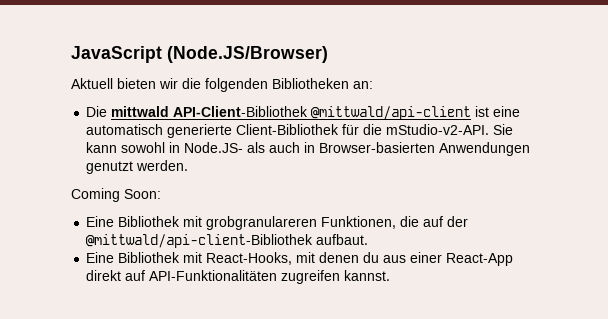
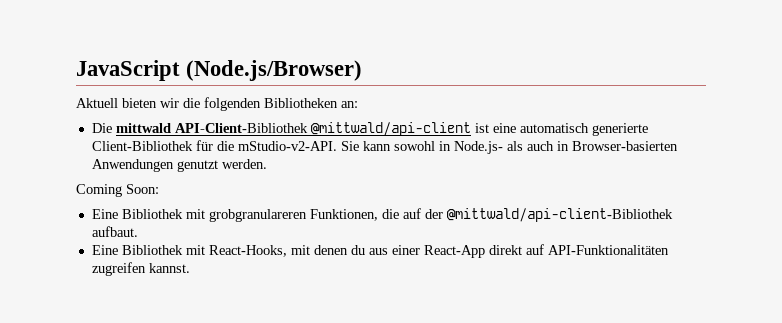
[167,46,328,63] (Node.JS/Browser) -> [186,60,363,81] (Node.js/Browser)
[184,142,244,153] Node.JS- -> [453,141,503,154] Node.js-

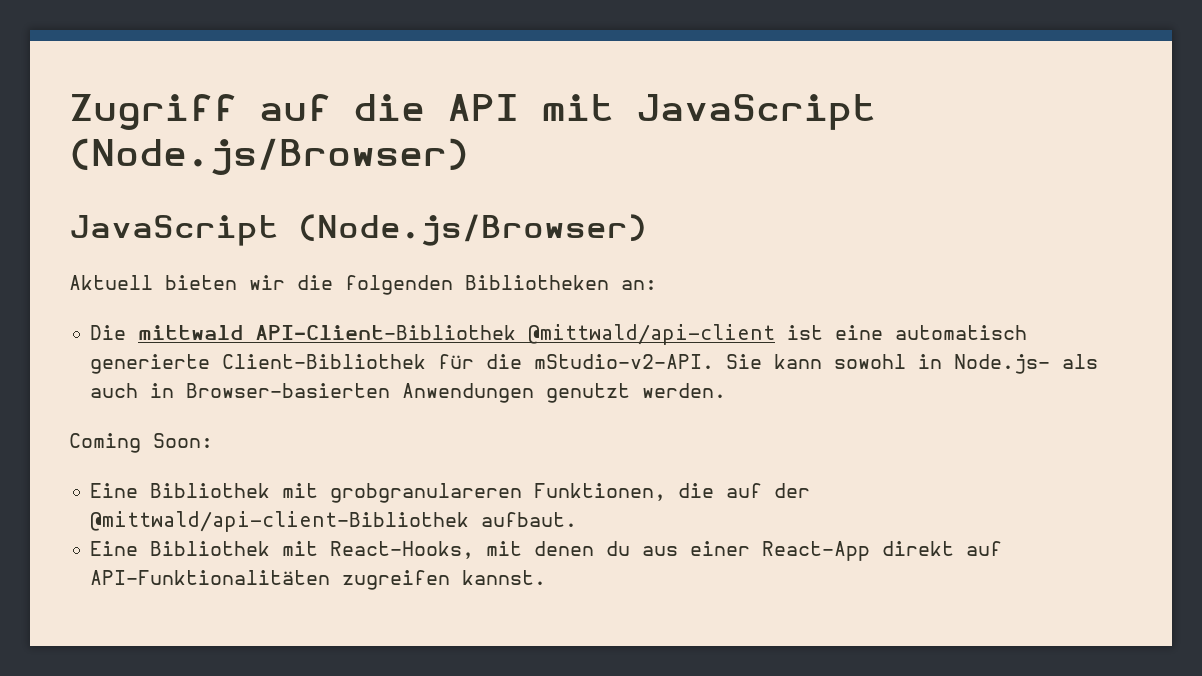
(76, 70) none -> [69,94,876,130] [69,138,469,175] Zugriff auf die API mit JavaScript (Node.js/Browser) //

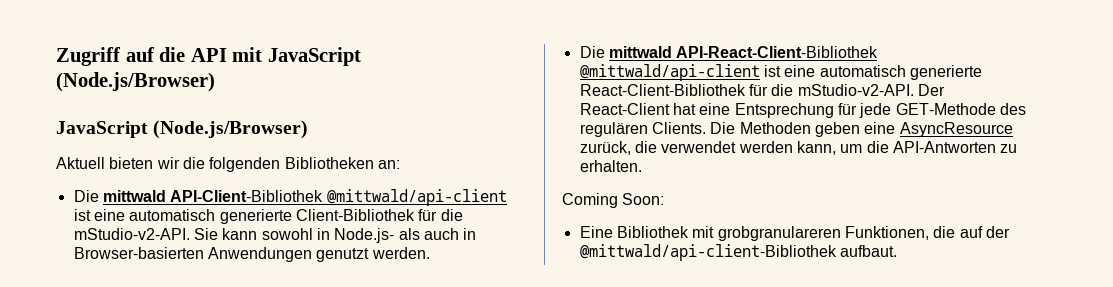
(727, 390) none -> [579,46,879,58] [579,64,982,81] [579,84,945,96] [579,103,1026,118] [579,122,1013,137] [579,141,1018,155] [579,160,642,172] // Die mittwald API-React-Client-Bibliothek @mittwald/api-client ist eine automatisch generierte React-Client-Bibliothek für die mStudio-v2-API. Der React-Client hat eine Entsprechung für jede GET-Methode des regulären Clients. Die Methoden geben eine AsyncResource zurück, die verwendet werden kann, um die API-Antworten zu erhalten.
[90,541,1003,561] [90,570,547,590] // Eine Bibliothek mit React-Hooks, mit denen du aus einer React-App direkt auf API-Funktionalitäten zugreifen kannst. -> (897, 251) none

